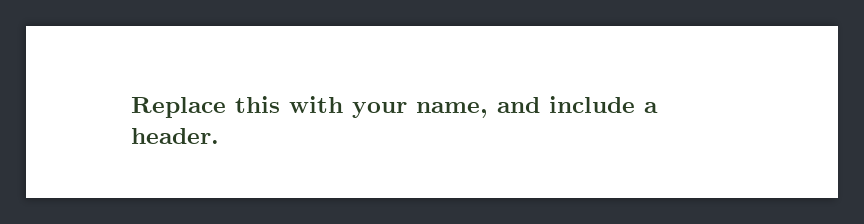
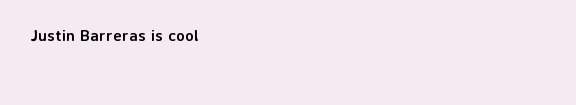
[131,96,658,118] [131,128,219,144] Replace this with your name, and include a header. -> [30,30,199,42] Justin Barreras is cool

